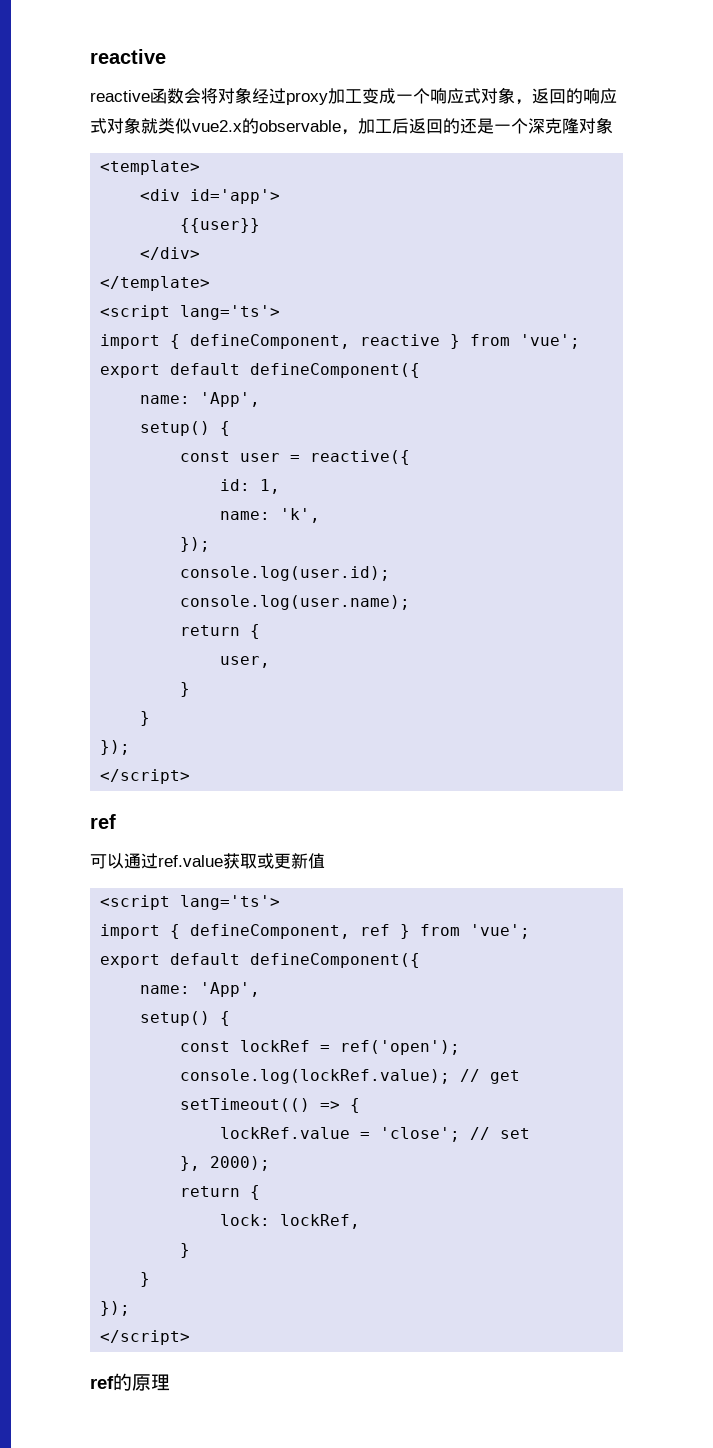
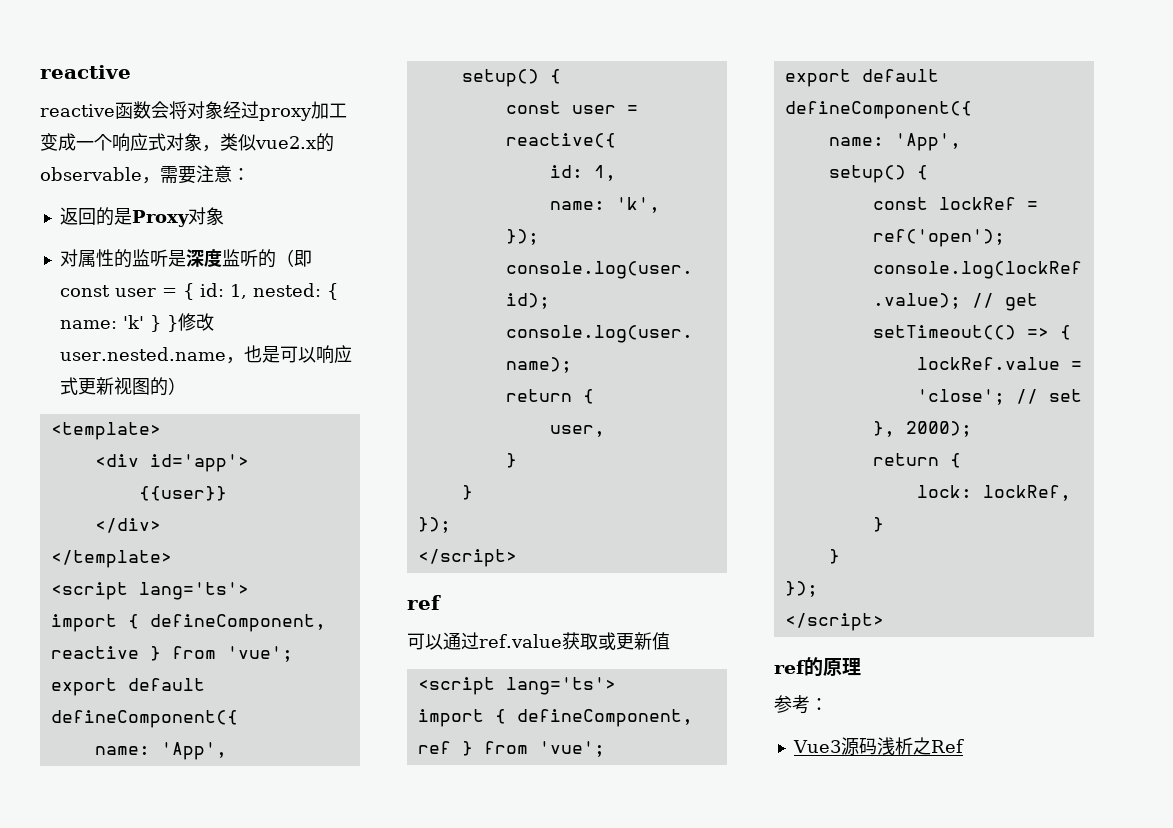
[532,88,617,104] [90,117,613,135] 返回的响应式对象就类似vue2.x的observable，加工后返回的还是一个深克隆对象 -> [220,133,334,152] [40,165,250,184] [59,207,224,227] [59,249,312,268] [59,283,338,300] [59,313,214,332] [59,345,352,364] [59,377,186,396] 类似vue2.x的observable，需要注意： // 返回的是Proxy对象 // 对属性的监听是深度监听的（即const user = { id: 1, nested: { name: 'k' } }修改user.nested.name，也是可以响应式更新视图的）
(170, 1382) none -> [774,695,828,714] [792,737,964,756] // 参考： // Vue3源码浅析之Ref

